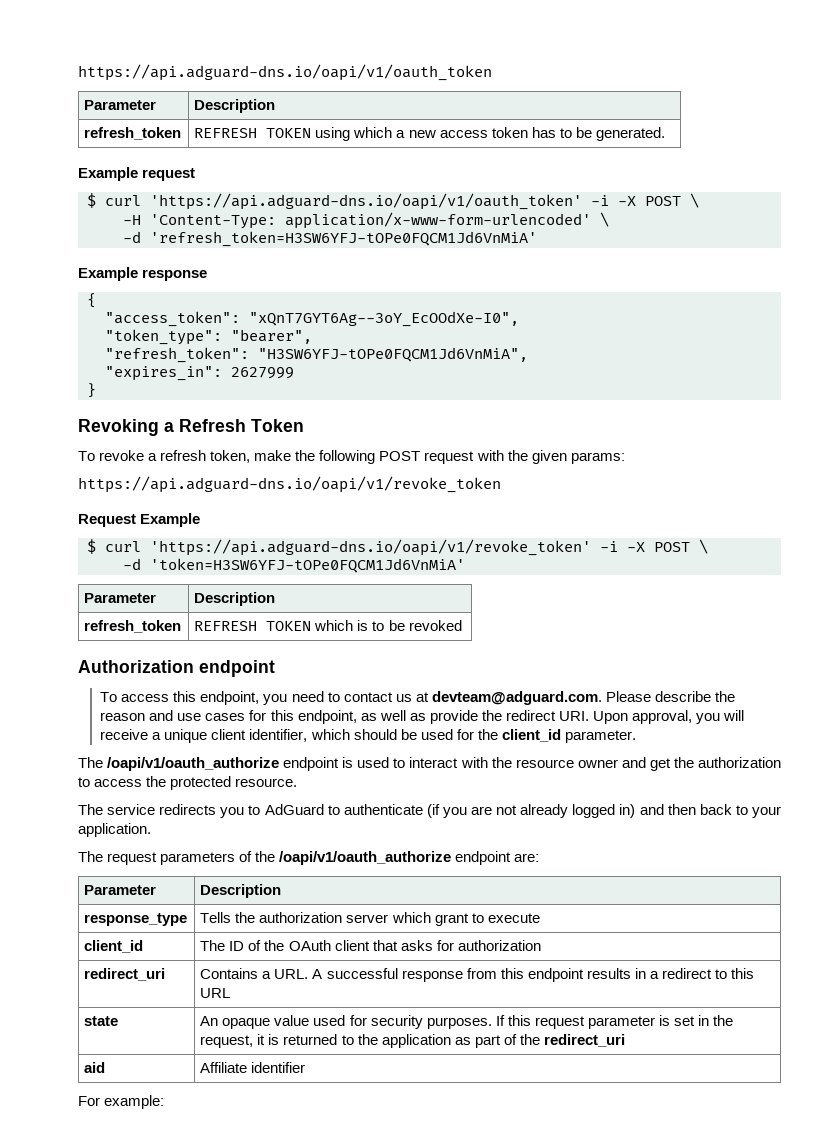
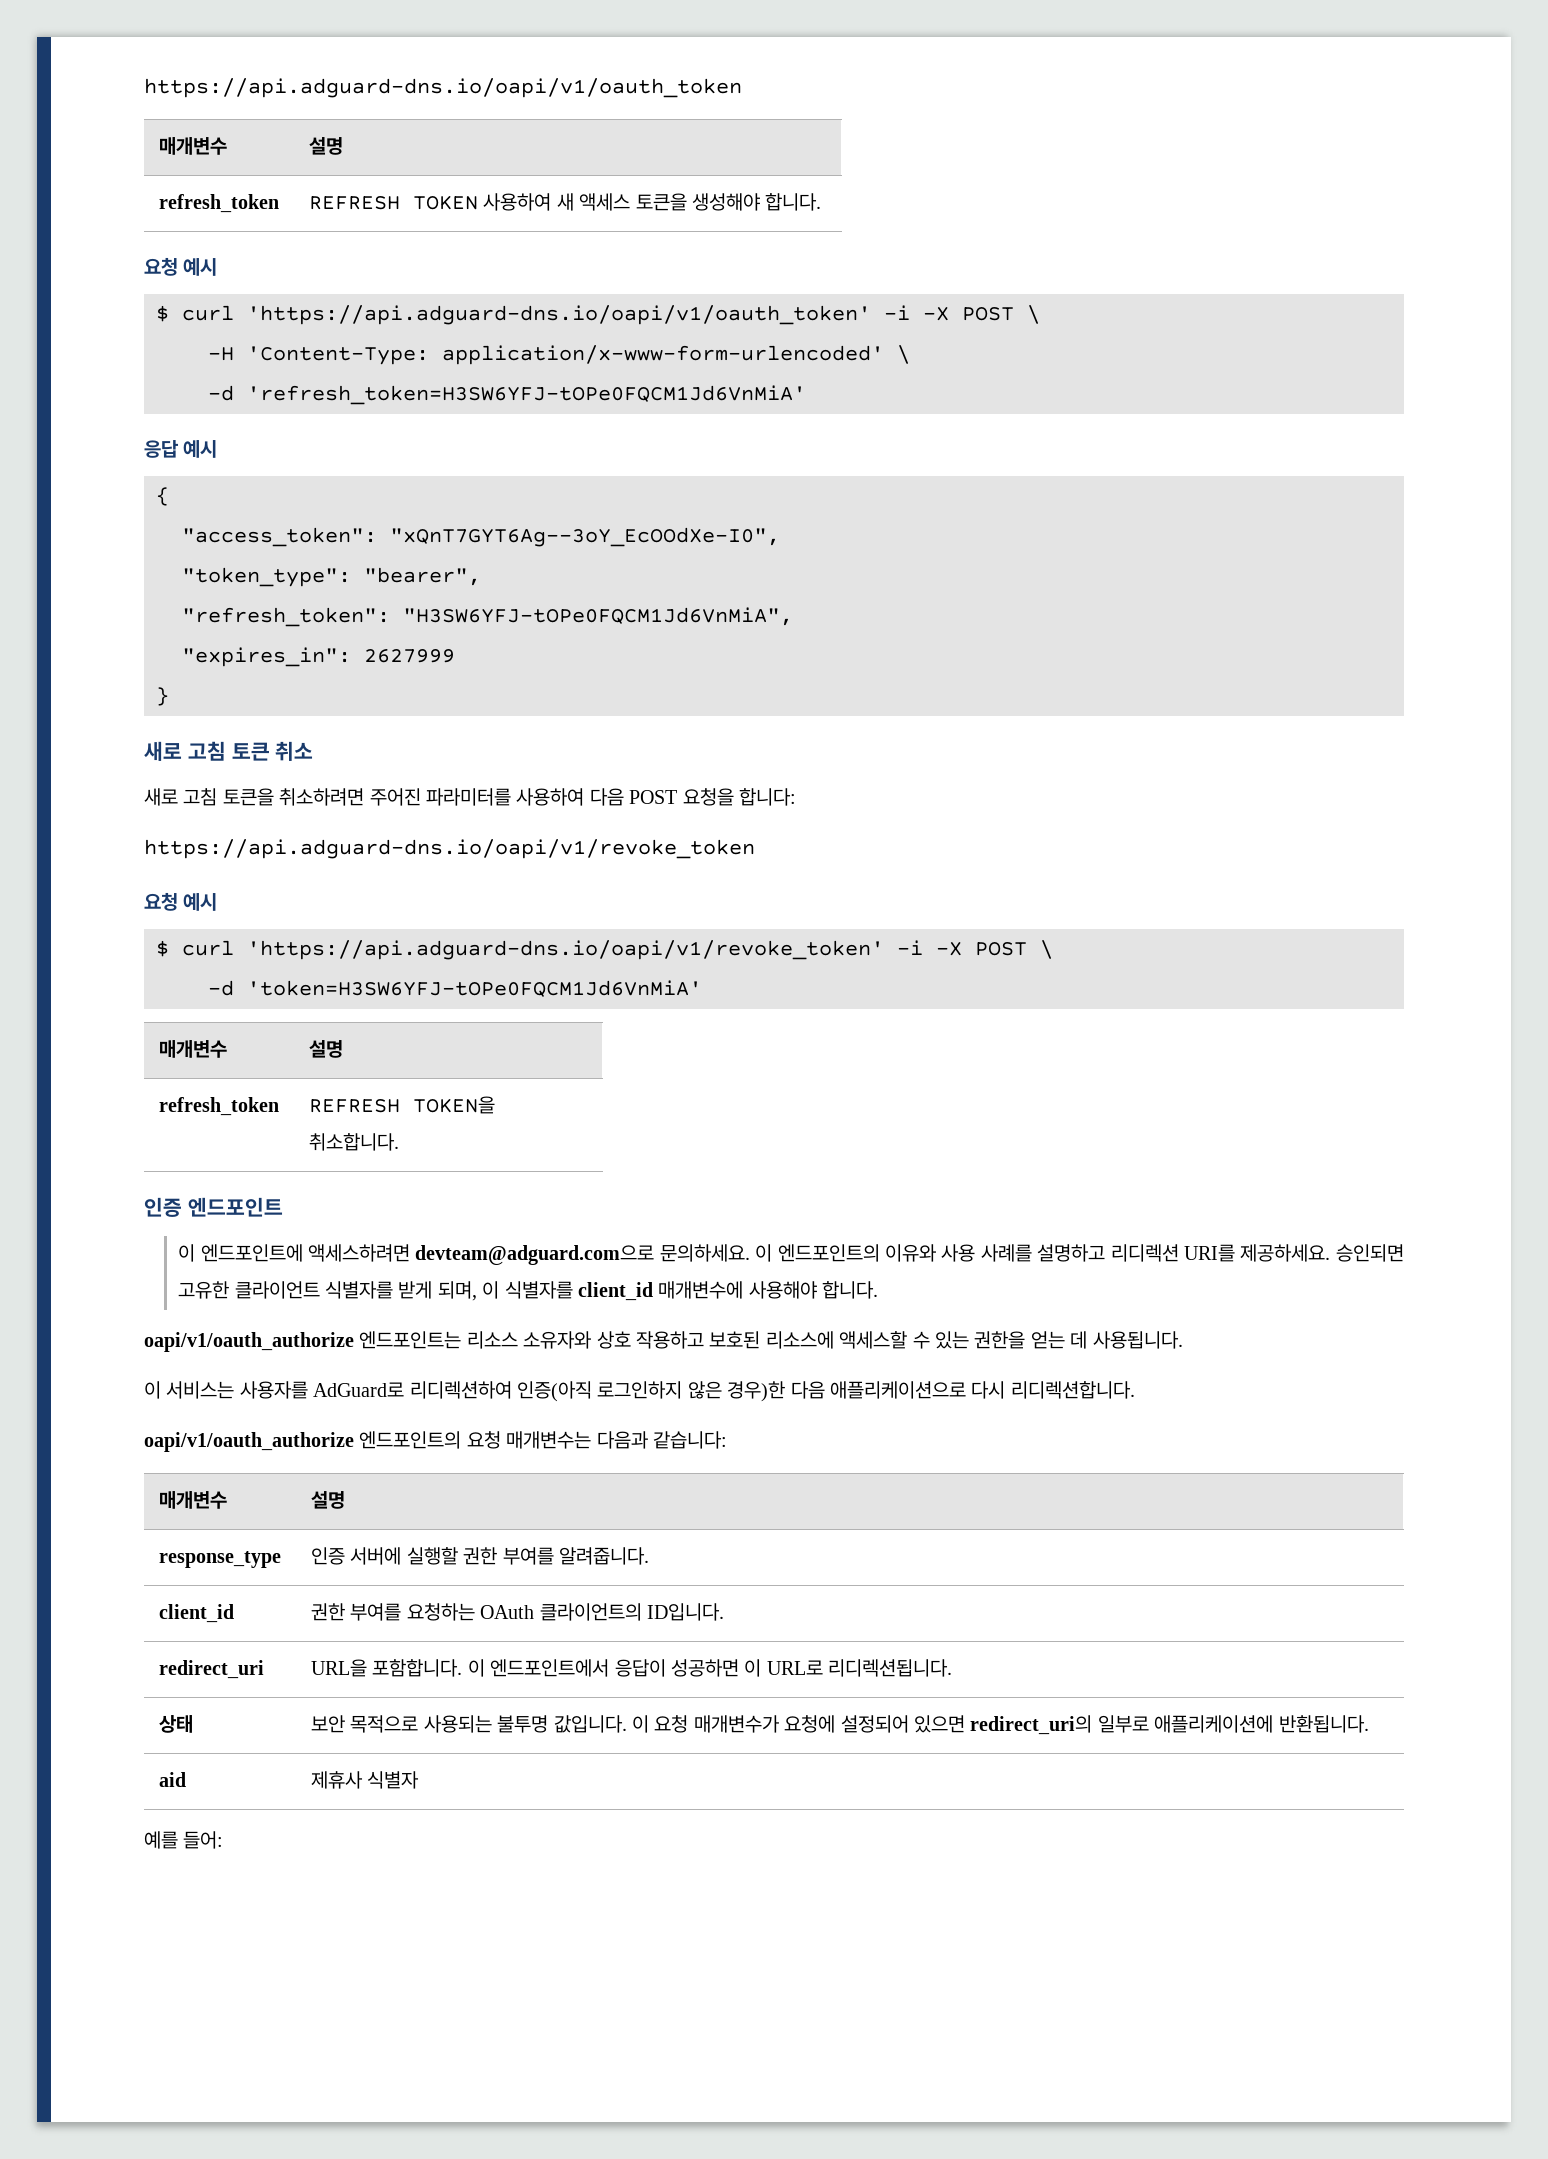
[84,100,157,110] [194,99,276,113] [84,127,182,140] [194,127,665,141] [78,167,196,181] Parameter | Description // refresh_token | REFRESH TOKEN using which a new access token has to be generated. // Example request -> [158,137,227,155] [308,137,343,155] [158,194,279,213] [308,193,822,211] [144,257,218,276] 매개변수 | 설명 // refresh_token | REFRESH TOKEN 사용하여 새 액세스 토큰을 생성해야 합니다. // 요청 예시
[78,267,208,281] Example response -> [144,440,218,458] 응답 예시
[78,419,304,436] [78,450,625,464] Revoking a Refresh Token // To revoke a refresh token, make the following POST request with the given params: -> [144,741,314,761] [144,788,796,806] 새로 고침 토큰 취소 // 새로 고침 토큰을 취소하려면 주어진 파라미터를 사용하여 다음 POST 요청을 합니다:
[78,513,201,527] Request Example -> [144,892,218,911] 요청 예시
[84,593,157,603] [194,592,276,606] [84,620,182,633] [194,620,462,631] [78,660,275,677] [100,691,735,705] [100,710,745,724] [100,729,636,743] [78,757,781,771] [78,776,298,790] [78,804,782,818] [78,823,151,837] [78,851,540,865] [84,885,157,895] [200,884,282,898] [84,913,188,926] [200,912,540,926] [84,940,144,953] [200,940,541,951] [84,968,166,981] [200,968,755,982] [200,988,231,998] [84,1016,119,1026] [200,1015,734,1029] [200,1034,625,1048] [84,1062,106,1073] [200,1062,306,1073] [78,1095,165,1109] Parameter | Description // refresh_token | REFRESH TOKEN which is to be revoked // Authorization endpoint // To access this endpoint, you need to contact us at devteam@adguard.com. Please describe the reason and use cases for this endpoint, as well as provide the redirect URI. Upon approval, you will receive a unique client identifier, which should be used for the client_id parameter. // The /oapi/v1/oauth_authorize endpoint is used to interact with the resource owner and get the authorization to access the protected resource. // The service redirects you to AdGuard to authenticate (if you are not already logged in) and then back to your application. // The request parameters of the /oapi/v1/oauth_authorize endpoint are: // Parameter | Description // response_type | Tells the authorization server which grant to execute // client_id | The ID of the OAuth client that asks for authorization // redirect_uri | Contains a URL. A successful response from this endpoint results in a redirect to this URL // state | An opaque value used for security purposes. If this request parameter is set in the request, it is returned to the application as part of the redirect_uri // aid | Affiliate identifier // For example: -> [158,1040,227,1058] [308,1040,343,1058] [158,1097,279,1116] [308,1096,495,1114] [308,1133,399,1151] [144,1197,283,1217] [178,1244,1404,1265] [178,1281,879,1301] [144,1331,1183,1352] [144,1381,1135,1402] [144,1431,727,1452] [158,1491,227,1509] [310,1491,345,1509] [158,1551,281,1568] [310,1547,649,1565] [158,1604,234,1623] [310,1603,724,1621] [158,1660,264,1679] [310,1659,953,1677] [158,1715,193,1733] [310,1715,1369,1735] [158,1772,186,1787] [310,1771,420,1789] [144,1831,224,1849] 매개변수 | 설명 // refresh_token | REFRESH TOKEN을 취소합니다. // 인증 엔드포인트 // 이 엔드포인트에 액세스하려면 devteam@adguard.com으로 문의하세요. 이 엔드포인트의 이유와 사용 사례를 설명하고 리디렉션 URI를 제공하세요. 승인되면 고유한 클라이언트 식별자를 받게 되며, 이 식별자를 client_id 매개변수에 사용해야 합니다. // oapi/v1/oauth_authorize 엔드포인트는 리소스 소유자와 상호 작용하고 보호된 리소스에 액세스할 수 있는 권한을 얻는 데 사용됩니다. // 이 서비스는 사용자를 AdGuard로 리디렉션하여 인증(아직 로그인하지 않은 경우)한 다음 애플리케이션으로 다시 리디렉션합니다. // oapi/v1/oauth_authorize 엔드포인트의 요청 매개변수는 다음과 같습니다: // 매개변수 | 설명 // response_type | 인증 서버에 실행할 권한 부여를 알려줍니다. // client_id | 권한 부여를 요청하는 OAuth 클라이언트의 ID입니다. // redirect_uri | URL을 포함합니다. 이 엔드포인트에서 응답이 성공하면 이 URL로 리디렉션됩니다. // 상태 | 보안 목적으로 사용되는 불투명 값입니다. 이 요청 매개변수가 요청에 설정되어 있으면 redirect_uri의 일부로 애플리케이션에 반환됩니다. // aid | 제휴사 식별자 // 예를 들어:

